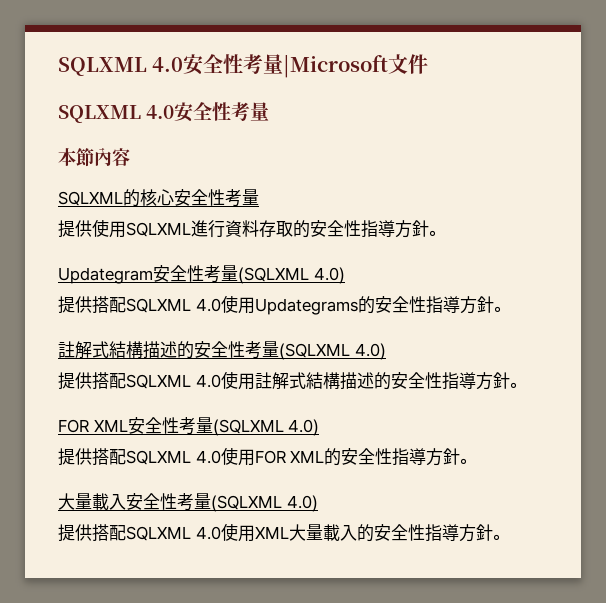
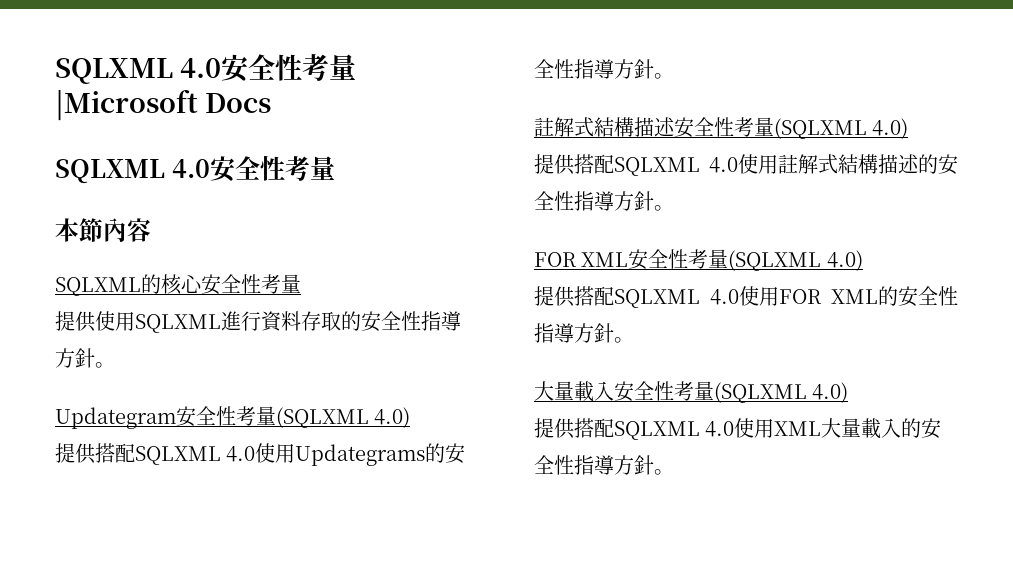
[388,54,429,74] 文件 -> [205,93,272,113] Docs
[177,341,194,359] 的 -> (675, 127) none

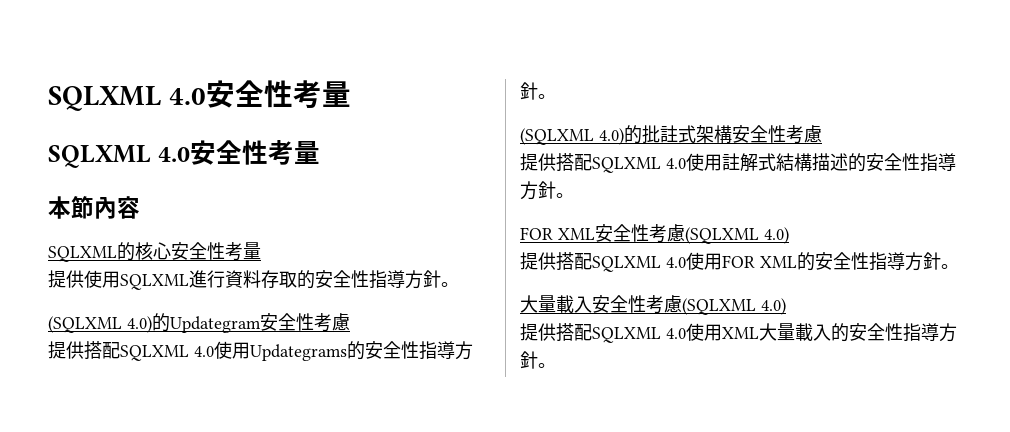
[55,54,357,84] [55,90,272,121] SQLXML 4.0安全性考量|Microsoft Docs -> [48,80,351,111] SQLXML 4.0安全性考量
(115, 365) none -> [48,313,170,333] (SQLXML 4.0)的
[256,406,411,428] 量(SQLXML 4.0) -> [332,313,350,331] 慮
[534,117,909,139] 註解式結構描述安全性考量(SQLXML 4.0) -> [520,125,822,145] (SQLXML 4.0)的批註式架構安全性考慮
[708,249,729,268] 量 -> [667,224,685,242] 慮
[694,381,714,400] 量 -> [664,295,682,313] 慮

